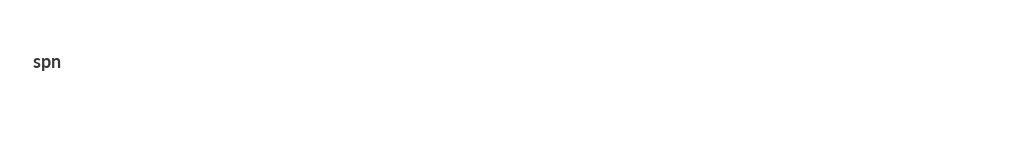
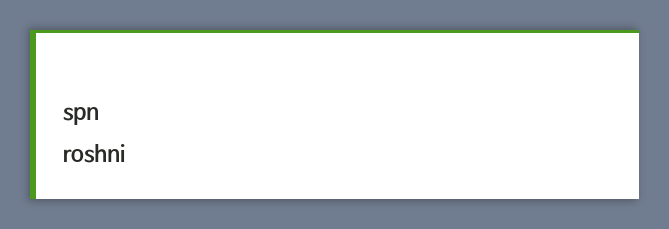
(61, 64) none -> [63,144,125,163] // roshni

